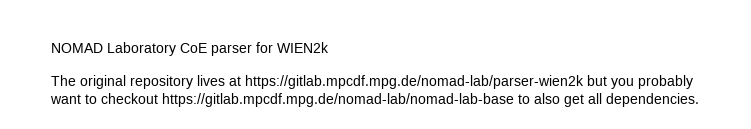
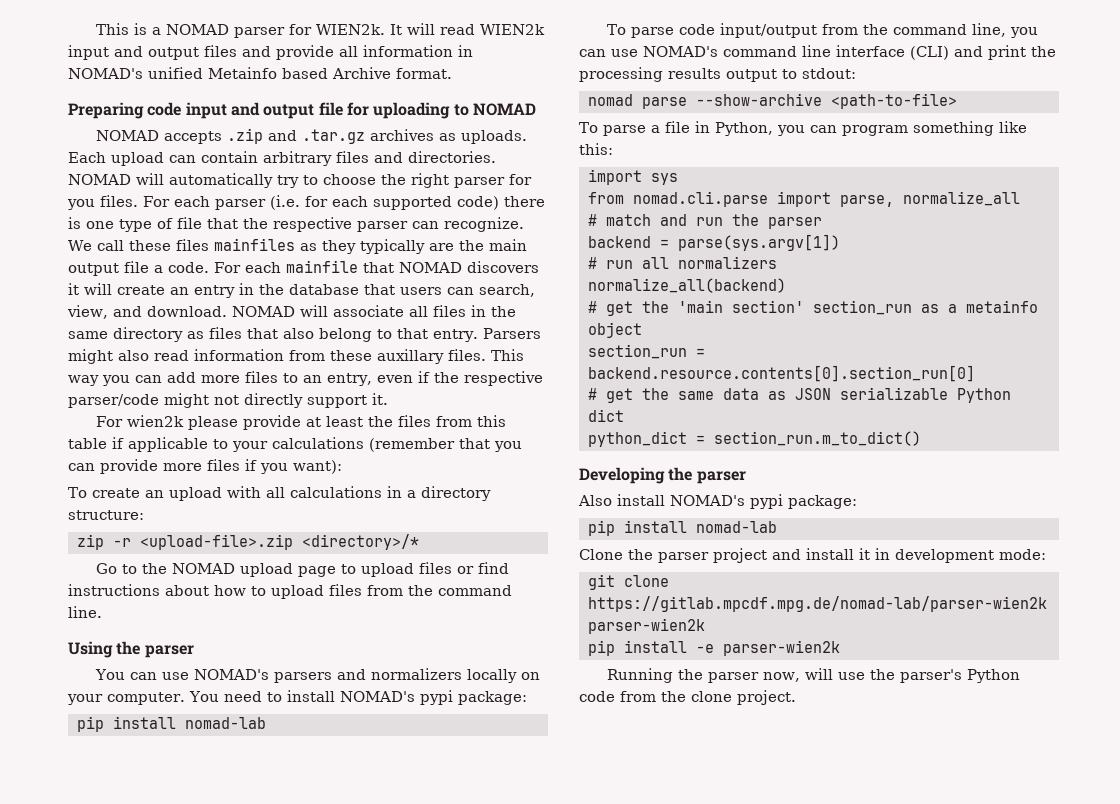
[51,42,329,56] [51,75,693,89] [50,93,699,107] NOMAD Laboratory CoE parser for WIEN2k // The original repository lives at https://gitlab.mpcdf.mpg.de/nomad-lab/parser-wien2k but you probably want to checkout https://gitlab.mpcdf.mpg.de/nomad-lab/nomad-lab-base to also get all dependencies. -> [96,23,546,38] [68,45,473,60] [68,67,452,79] [68,102,536,119] [96,128,528,144] [68,151,496,166] [68,173,532,188] [67,195,545,210] [68,217,524,232] [68,238,527,254] [68,260,539,276] [68,283,535,298] [67,305,516,319] [68,327,541,342] [68,349,524,364] [68,371,543,386] [68,393,388,408] [96,415,507,430] [68,437,522,452] [68,459,342,474] [68,486,491,501] [68,510,144,520] [76,534,419,550] [96,562,510,577] [68,584,512,599] [68,606,102,618] [68,641,194,658] [95,668,541,683] [67,690,527,705] [76,716,266,732] [607,23,1039,38] [579,45,1056,60] [579,67,856,82] [587,93,957,109] [579,121,1027,136] [579,143,613,155] [587,169,678,185] [587,191,1020,207] [587,214,822,229] [587,234,840,251] [587,256,777,269] [587,278,786,293] [587,300,1038,316] [587,322,642,338] [587,344,705,359] [587,365,975,382] [587,387,1011,403] [587,409,624,422] [587,431,921,447] [579,467,746,484] [578,494,857,509] [587,520,777,536] [579,548,1046,563] [587,574,669,590] [587,596,1047,612] [587,618,705,634] [587,640,840,656] [607,668,1021,683] [579,690,796,705] This is a NOMAD parser for WIEN2k. It will read WIEN2k input and output files and provide all information in NOMAD's unified Metainfo based Archive format. // Preparing code input and output file for uploading to NOMAD // NOMAD accepts .zip and .tar.gz archives as uploads. Each upload can contain arbitrary files and directories. NOMAD will automatically try to choose the right parser for you files. For each parser (i.e. for each supported code) there is one type of file that the respective parser can recognize. We call these files mainfiles as they typically are the main output file a code. For each mainfile that NOMAD discovers it will create an entry in the database that users can search, view, and download. NOMAD will associate all files in the same directory as files that also belong to that entry. Parsers might also read information from these auxillary files. This way you can add more files to an entry, even if the respective parser/code might not directly support it. // For wien2k please provide at least the files from this table if applicable to your calculations (remember that you can provide more files if you want): // To create an upload with all calculations in a directory structure: // zip -r <upload-file>.zip <directory>/* // Go to the NOMAD upload page to upload files or find instructions about how to upload files from the command line. // Using the parser // You can use NOMAD's parsers and normalizers locally on your computer. You need to install NOMAD's pypi package: // pip install nomad-lab // To parse code input/output from the command line, you can use NOMAD's command line interface (CLI) and print the processing results output to stdout: // nomad parse --show-archive <path-to-file> // To parse a file in Python, you can program something like this: // import sys // from nomad.cli.parse import parse, normalize_all // # match and run the parser // backend = parse(sys.argv[1]) // # run all normalizers // normalize_all(backend) // # get the 'main section' section_run as a metainfo object // section_run = backend.resource.contents[0].section_run[0] // # get the same data as JSON serializable Python dict // python_dict = section_run.m_to_dict() // Developing the parser // Also install NOMAD's pypi package: // pip install nomad-lab // Clone the parser project and install it in development mode: // git clone https://gitlab.mpcdf.mpg.de/nomad-lab/parser-wien2k parser-wien2k // pip install -e parser-wien2k // Running the parser now, will use the parser's Python code from the clone project.

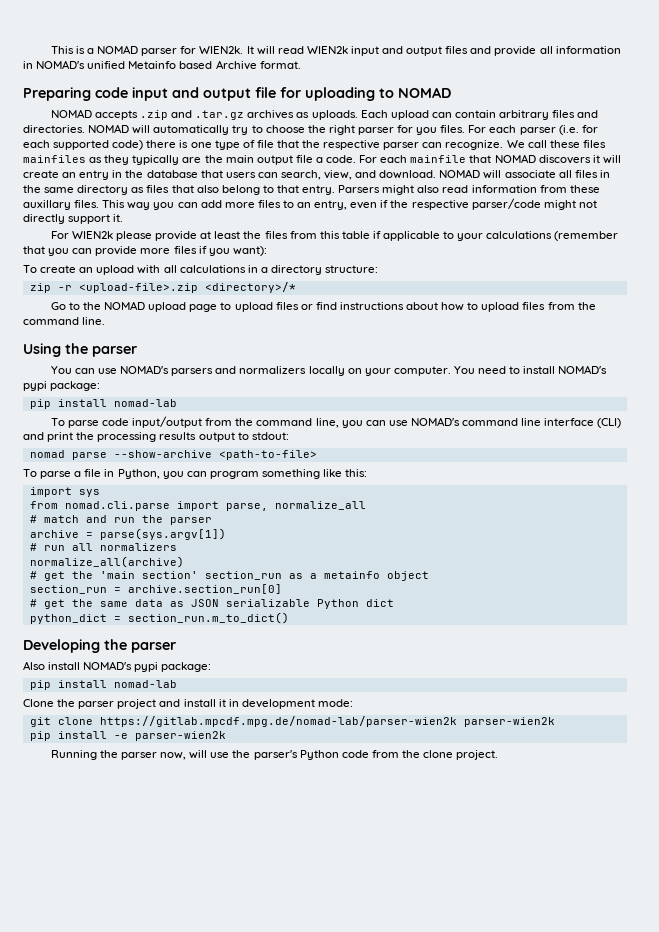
[127,415,185,427] wien2k -> [71,231,113,239] WIEN2k
[587,236,651,248] backend -> [29,530,79,538] archive
[587,278,786,293] normalize_all(backend) -> [29,556,184,568] normalize_all(archive)
[587,365,975,382] backend.resource.contents[0].section_run[0] -> [127,584,282,594] archive.section_run[0]

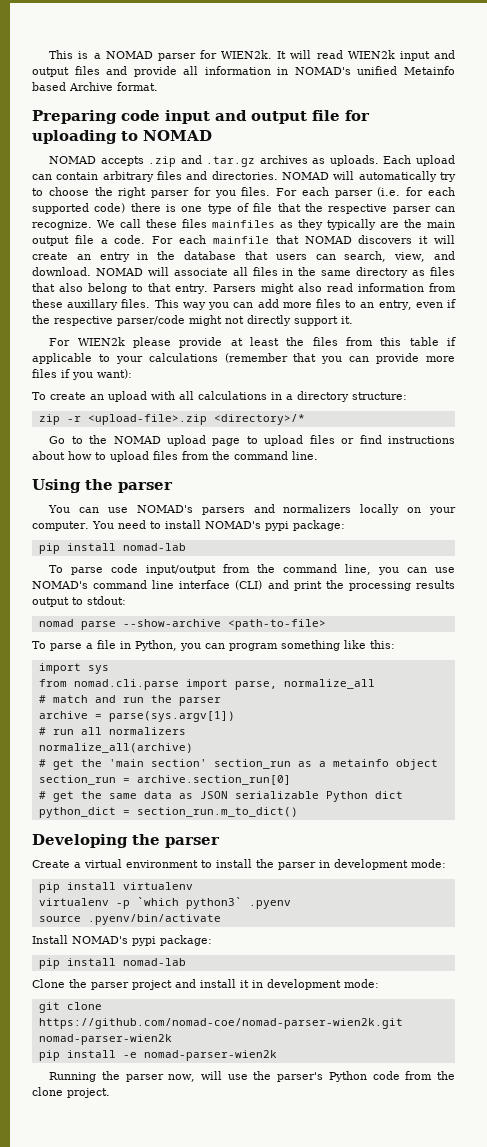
[23,661,81,670] Also install -> [32,859,446,870] [38,882,193,893] [38,897,291,909] [38,914,221,925] [32,935,68,944] Create a virtual environment to install the parser in development mode: // pip install virtualenv // virtualenv -p `which python3` .pyenv // source .pyenv/bin/activate // Install
[99,716,555,727] https://gitlab.mpcdf.mpg.de/nomad-lab/parser-wien2k parser-wien2k -> [38,1018,403,1029] [38,1034,172,1045] https://github.com/nomad-coe/nomad-parser-wien2k.git nomad-parser-wien2k
[134,731,226,741] parser-wien2k -> [143,1050,277,1061] nomad-parser-wien2k

